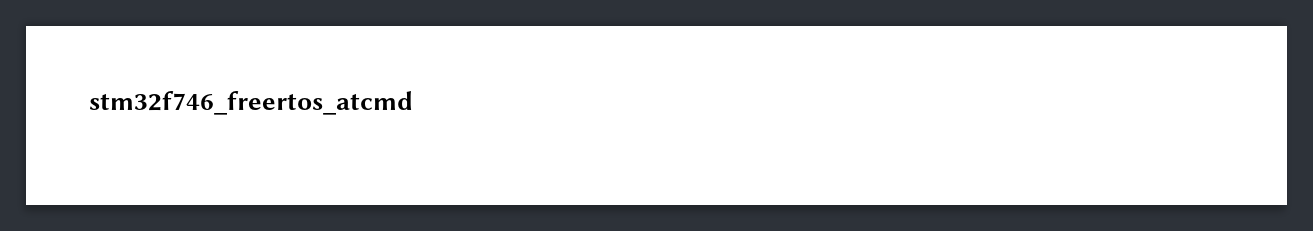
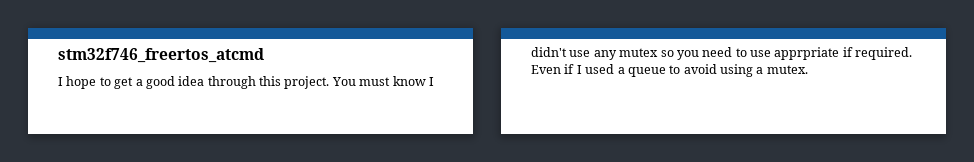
(413, 103) none -> [58,76,434,89] [531,47,913,60] [531,64,808,77] // I hope to get a good idea through this project. You must know I didn't use any mutex so you need to use apprpriate if required. Even if I used a queue to avoid using a mutex.

